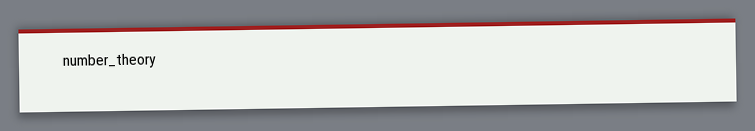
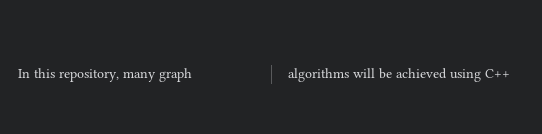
[62,53,157,69] number_theory -> [18,68,510,82] In this repository, many graph algorithms will be achieved using C++

